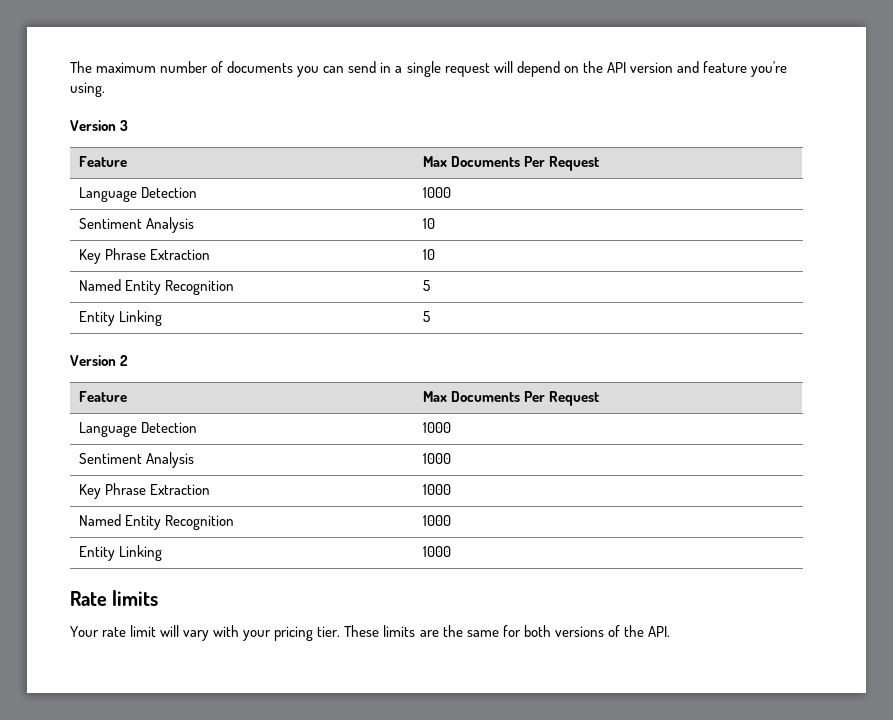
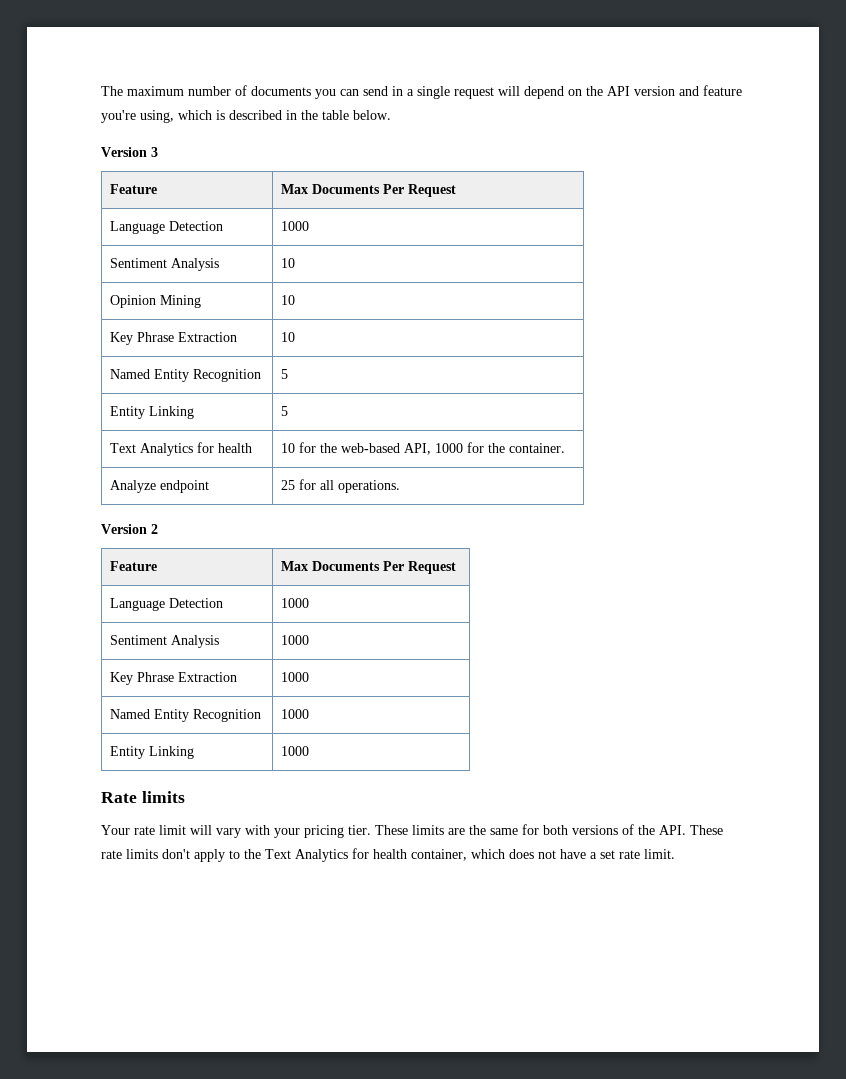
[70,82,105,97] using. -> [140,110,391,123] using, which is described in the table below.
(436, 223) none -> [110,295,202,308] [281,295,296,305] // Opinion Mining | 10
(431, 316) none -> [110,442,253,456] [281,442,566,455] [110,480,210,493] [281,479,401,493] // Text Analytics for health | 10 for the web-based API, 1000 for the container. // Analyze endpoint | 25 for all operations.
(670, 631) none -> [690,825,723,835] [101,848,675,862] These rate limits don't apply to the Text Analytics for health container, which does not have a set rate limit.

